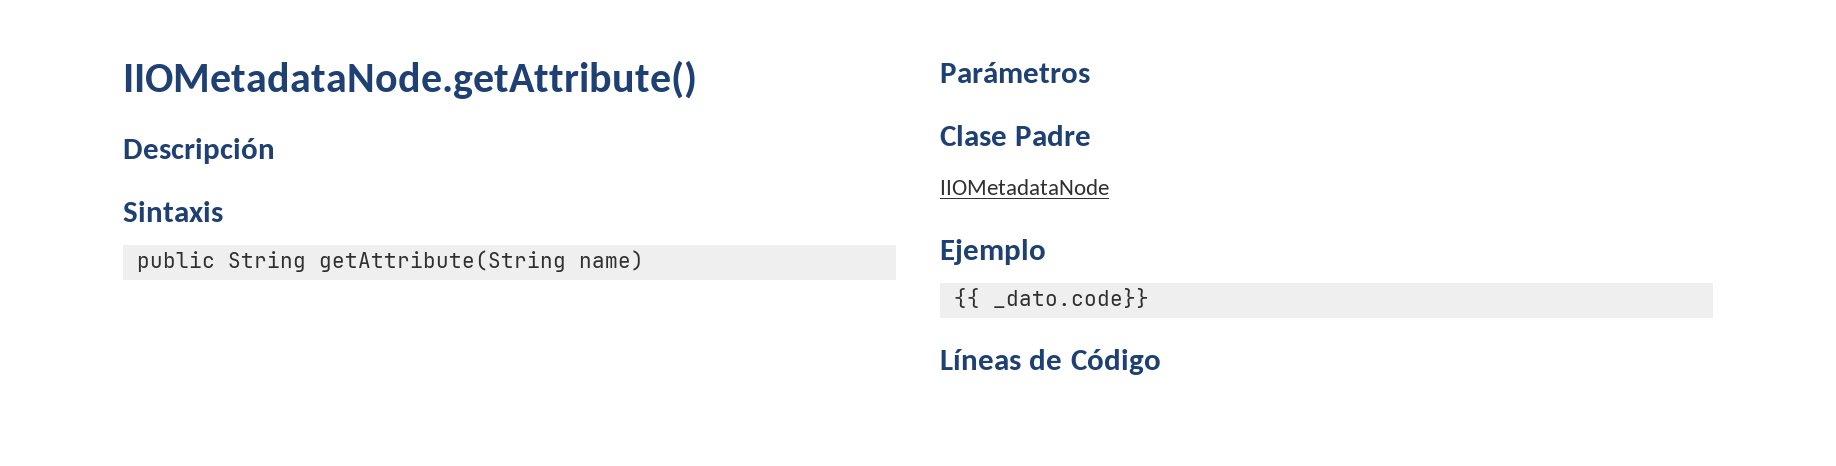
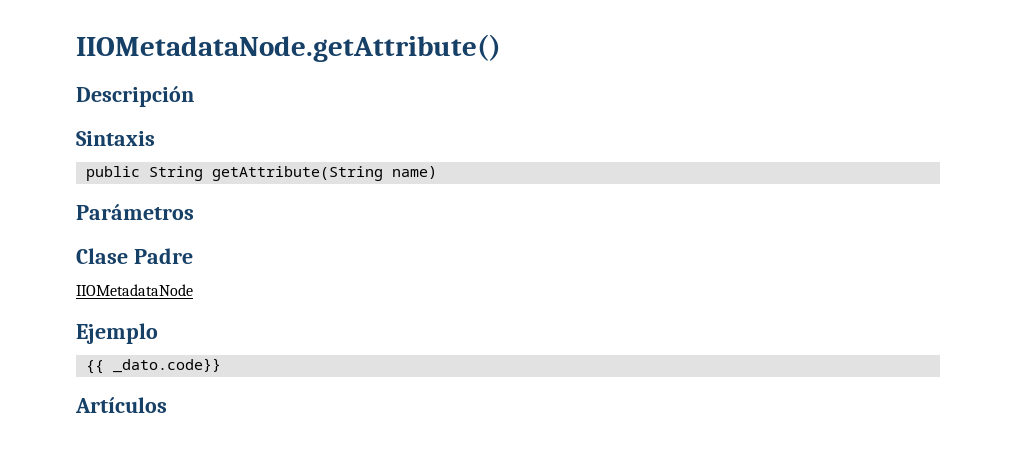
[940,349,1161,375] Líneas de Código -> [75,397,167,413] Artículos

